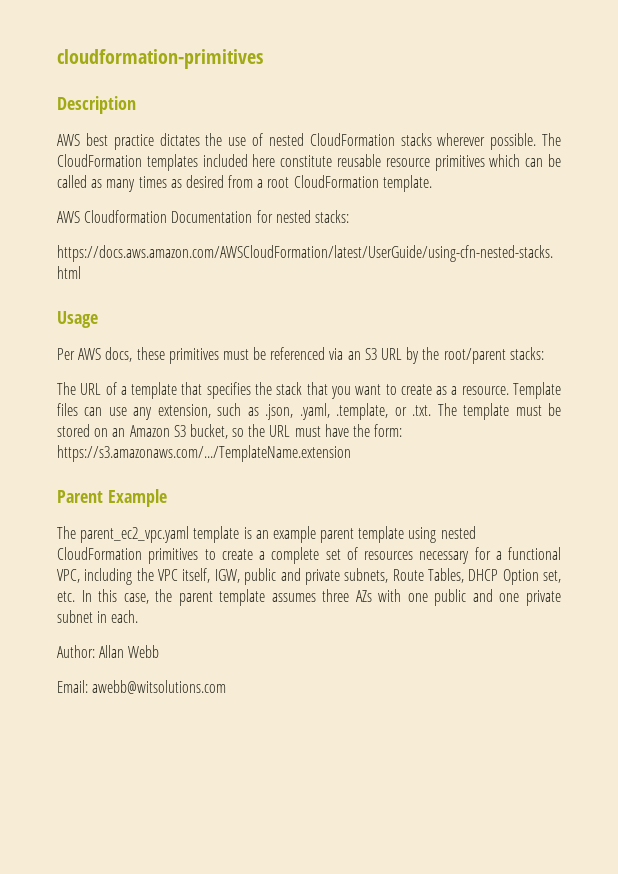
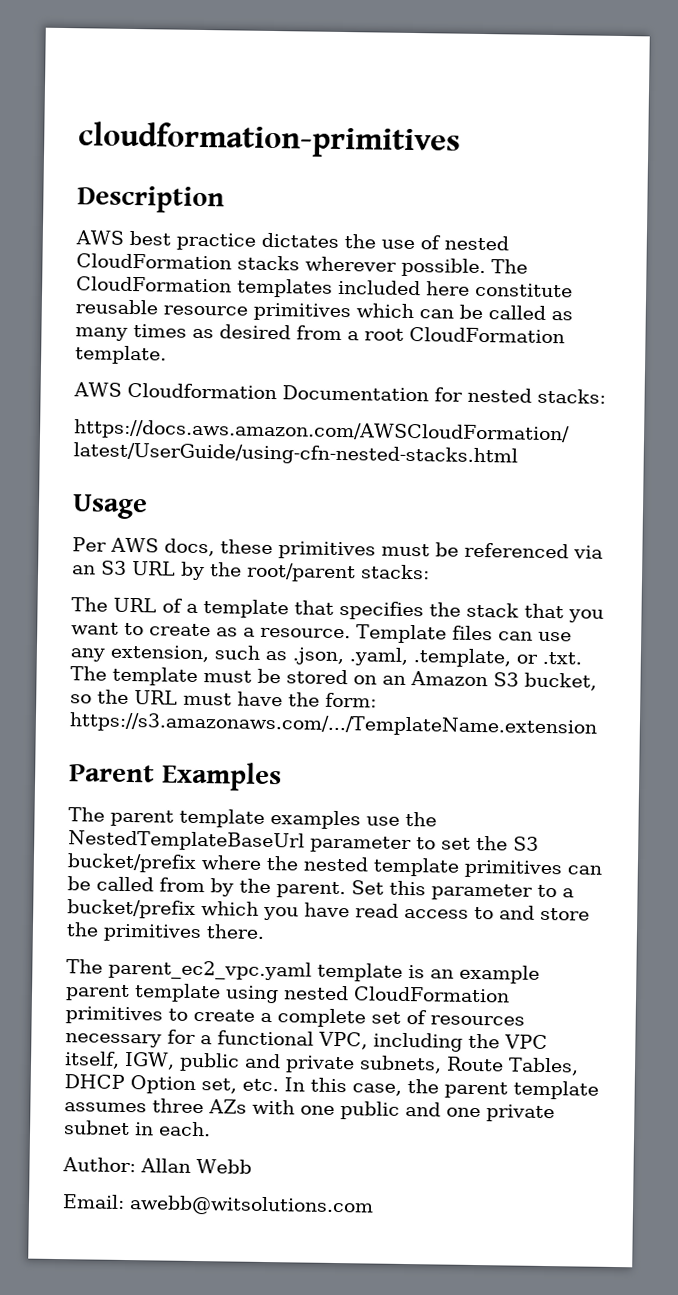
[107,489,167,507] Example -> [160,761,282,792] [68,807,437,830] [68,830,539,854] [67,853,602,879] [67,876,574,901] [67,899,590,921] [66,922,265,943] Examples // The parent template examples use the NestedTemplateBaseUrl parameter to set the S3 bucket/prefix where the nested template primitives can be called from by the parent. Set this parameter to a bucket/prefix which you have read access to and store the primitives there.

